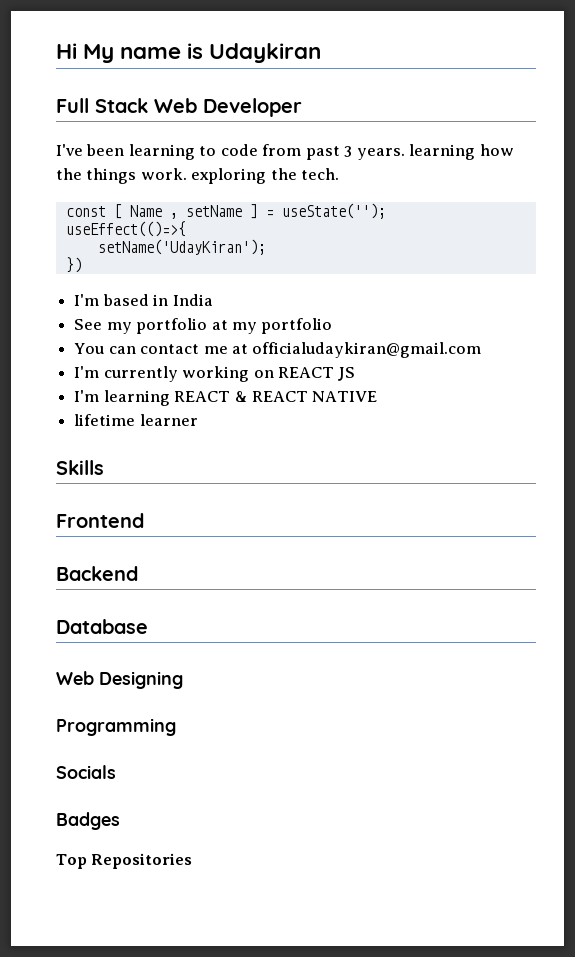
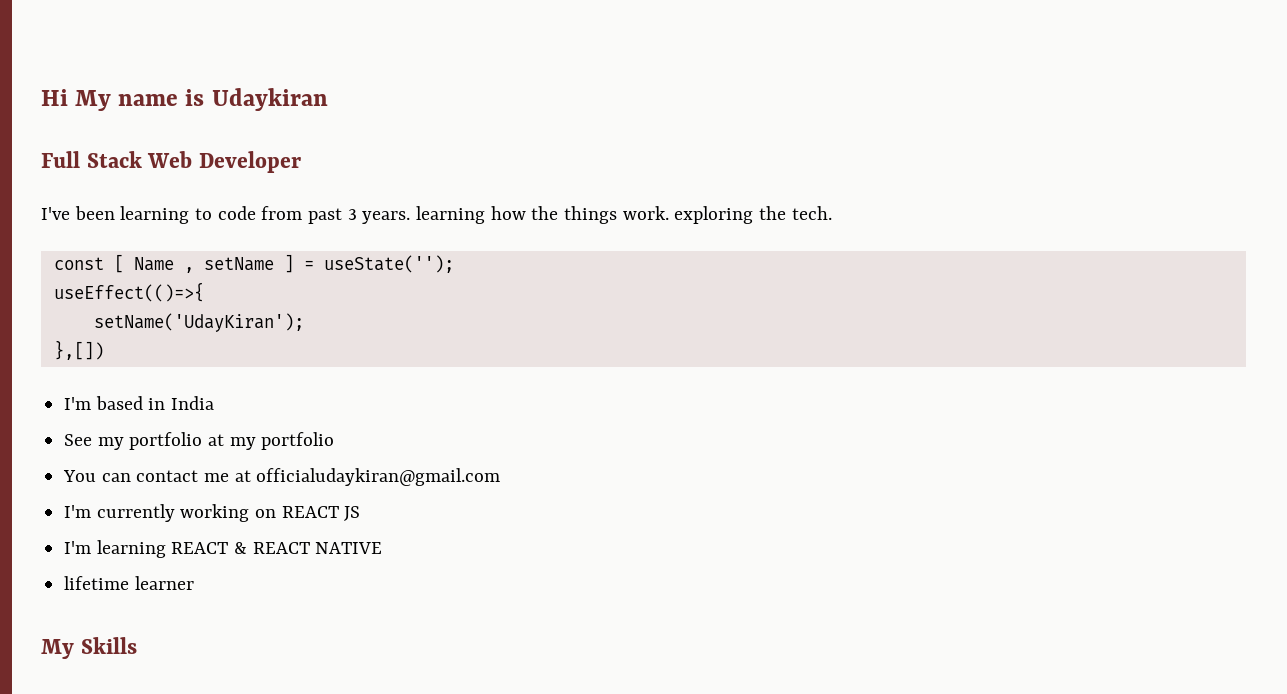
[65,257,82,273] }) -> [53,340,104,360] },[])
(198, 420) none -> [41,639,74,659] My
[56,513,144,528] [56,566,138,581] [56,619,148,634] [56,671,183,689] [56,718,176,736] [56,765,116,779] [56,812,120,830] [56,853,193,869] // Frontend // Backend // Database // Web Designing // Programming // Socials // Badges // Top Repositories -> (137, 645) none

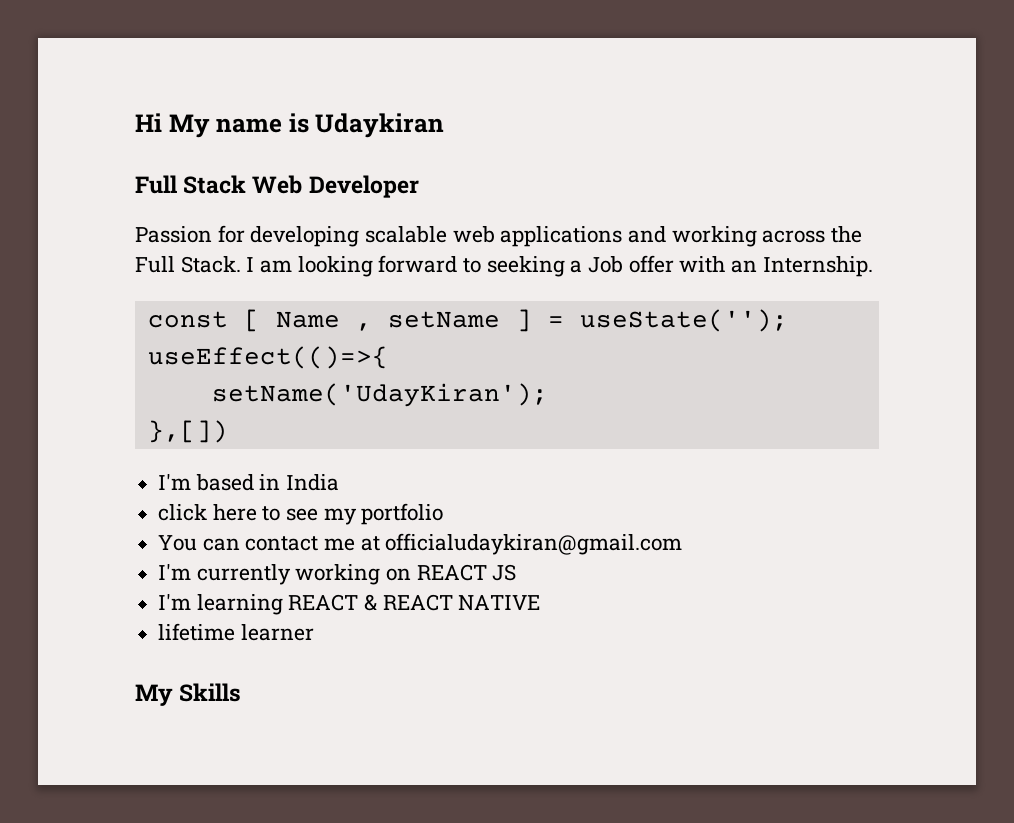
[41,206,832,224] I've been learning to code from past 3 years. learning how the things work. exploring the tech. -> [135,225,863,247] [135,255,873,277] Passion for developing scalable web applications and working across the Full Stack. I am looking forward to seeking a Job offer with an Internship.
[64,432,225,450] See my portfolio at -> [158,504,319,521] click here to see

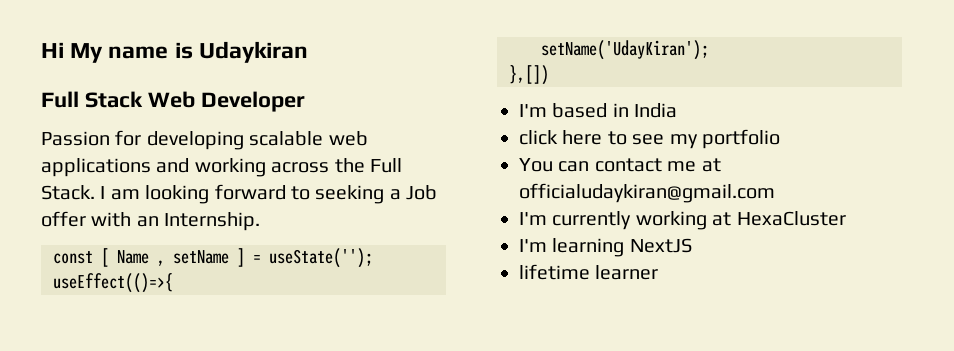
[386,564,517,581] on REACT JS -> [712,211,846,226] at HexaCluster
[288,594,541,611] REACT & REACT NATIVE -> [629,238,692,253] NextJS
[135,683,242,706] // My Skills -> (659, 272) none

